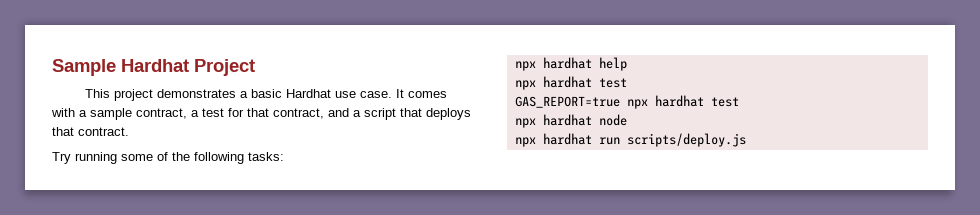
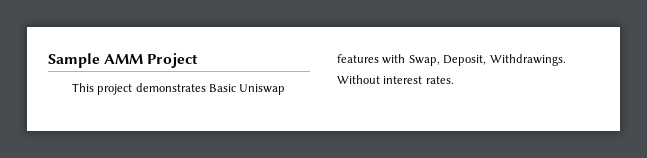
[121,59,189,72] Hardhat -> [104,54,144,64] AMM
[240,89,448,98] [51,108,471,120] [52,127,129,136] [52,152,284,164] [514,57,627,71] [514,76,627,90] [514,95,739,109] [514,114,627,128] [514,133,746,147] a basic Hardhat use case. It comes with a sample contract, a test for that contract, and a script that deploys that contract. // Try running some of the following tasks: // npx hardhat help // npx hardhat test // GAS_REPORT=true npx hardhat test // npx hardhat node // npx hardhat run scripts/deploy.js -> [209,84,286,95] [337,54,566,66] [337,75,454,84] Basic Uniswap features with Swap, Deposit, Withdrawings. Without interest rates.

